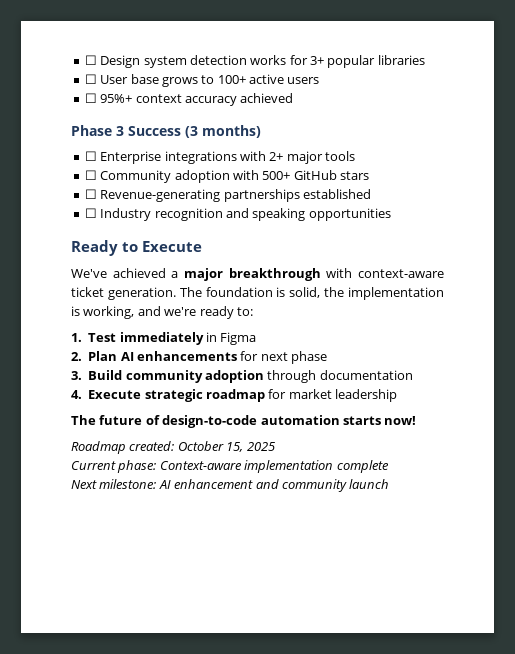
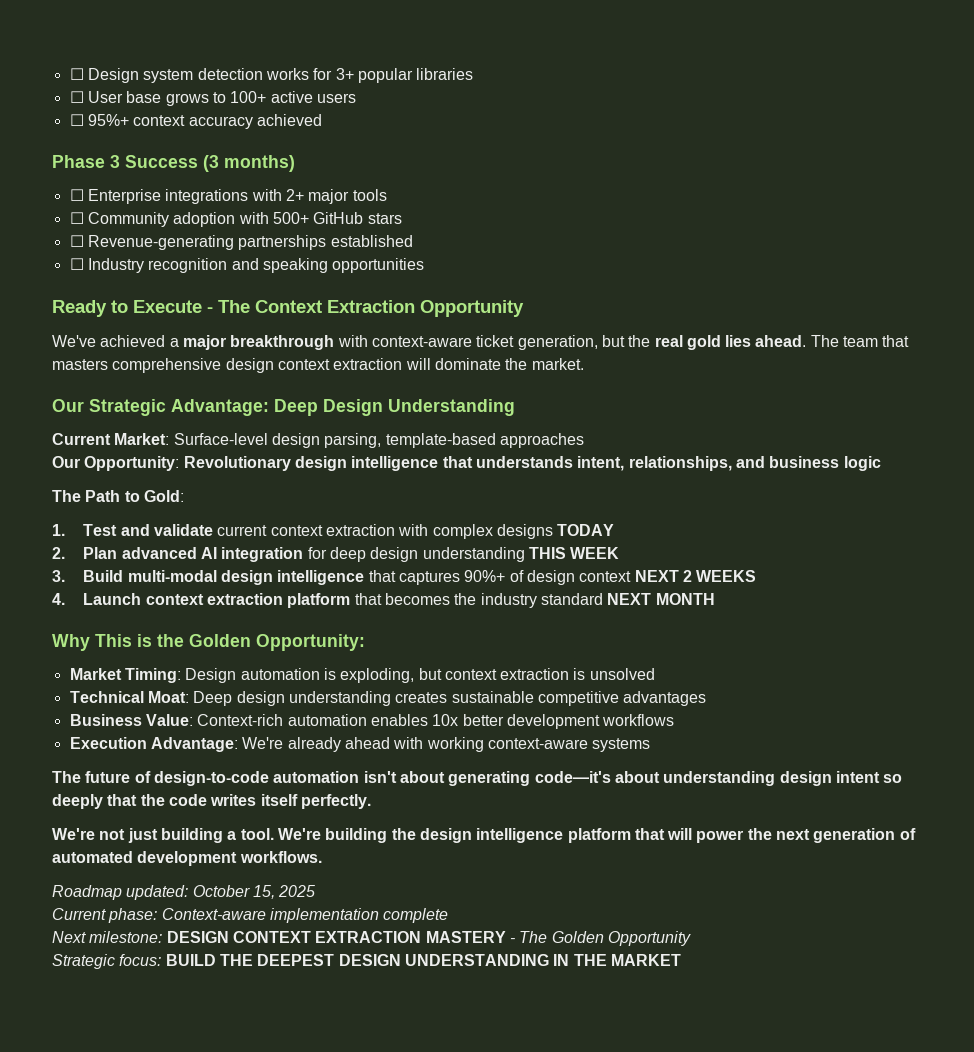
(202, 246) none -> [207,300,524,317] - The Context Extraction Opportunity
[107,287,444,300] [71,306,253,319] [71,332,257,345] [71,351,328,364] [71,370,413,383] [71,389,398,402] generation. The foundation is solid, the implementation is working, and we're ready to: // 1. Test immediately in Figma // 2. Plan AI enhancements for next phase // 3. Build community adoption through documentation // 4. Execute strategic roadmap for market leadership -> [517,335,910,350] [52,358,584,373] [52,399,515,416] [52,433,584,448] [52,456,881,471] [52,490,184,502] [52,524,615,539] [52,547,620,562] [52,570,757,585] [52,593,715,608] [52,634,365,651] [69,668,655,683] [69,691,707,706] [69,714,675,729] [69,737,651,752] generation, but the real gold lies ahead. The team that masters comprehensive design context extraction will dominate the market. // Our Strategic Advantage: Deep Design Understanding // Current Market: Surface-level design parsing, template-based approaches // Our Opportunity: Revolutionary design intelligence that understands intent, relationships, and business logic // The Path to Gold: // 1. Test and validate current context extraction with complex designs TODAY // 2. Plan advanced AI integration for deep design understanding THIS WEEK // 3. Build multi-modal design intelligence that captures 90%+ of design context NEXT 2 WEEKS // 4. Launch context extraction platform that becomes the industry standard NEXT MONTH // Why This is the Golden Opportunity: // Market Timing: Design automation is exploding, but context extraction is unsolved // Technical Moat: Deep design understanding creates sustainable competitive advantages // Business Value: Context-rich automation enables 10x better development workflows // Execution Advantage: We're already ahead with working context-aware systems
[342,416,417,425] starts now! -> [363,771,903,786] [52,794,371,809] [52,828,916,843] [52,851,322,866] isn't about generating code—it's about understanding design intent so deeply that the code writes itself perfectly. // We're not just building a tool. We're building the design intelligence platform that will power the next generation of automated development workflows.
[129,441,175,451] created: -> [126,885,189,900] updated:
[158,479,390,492] AI enhancement and community launch -> [166,931,691,946] [52,954,681,969] DESIGN CONTEXT EXTRACTION MASTERY - The Golden Opportunity // Strategic focus: BUILD THE DEEPEST DESIGN UNDERSTANDING IN THE MARKET

